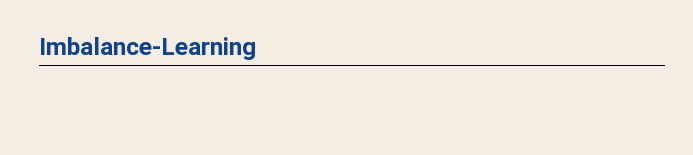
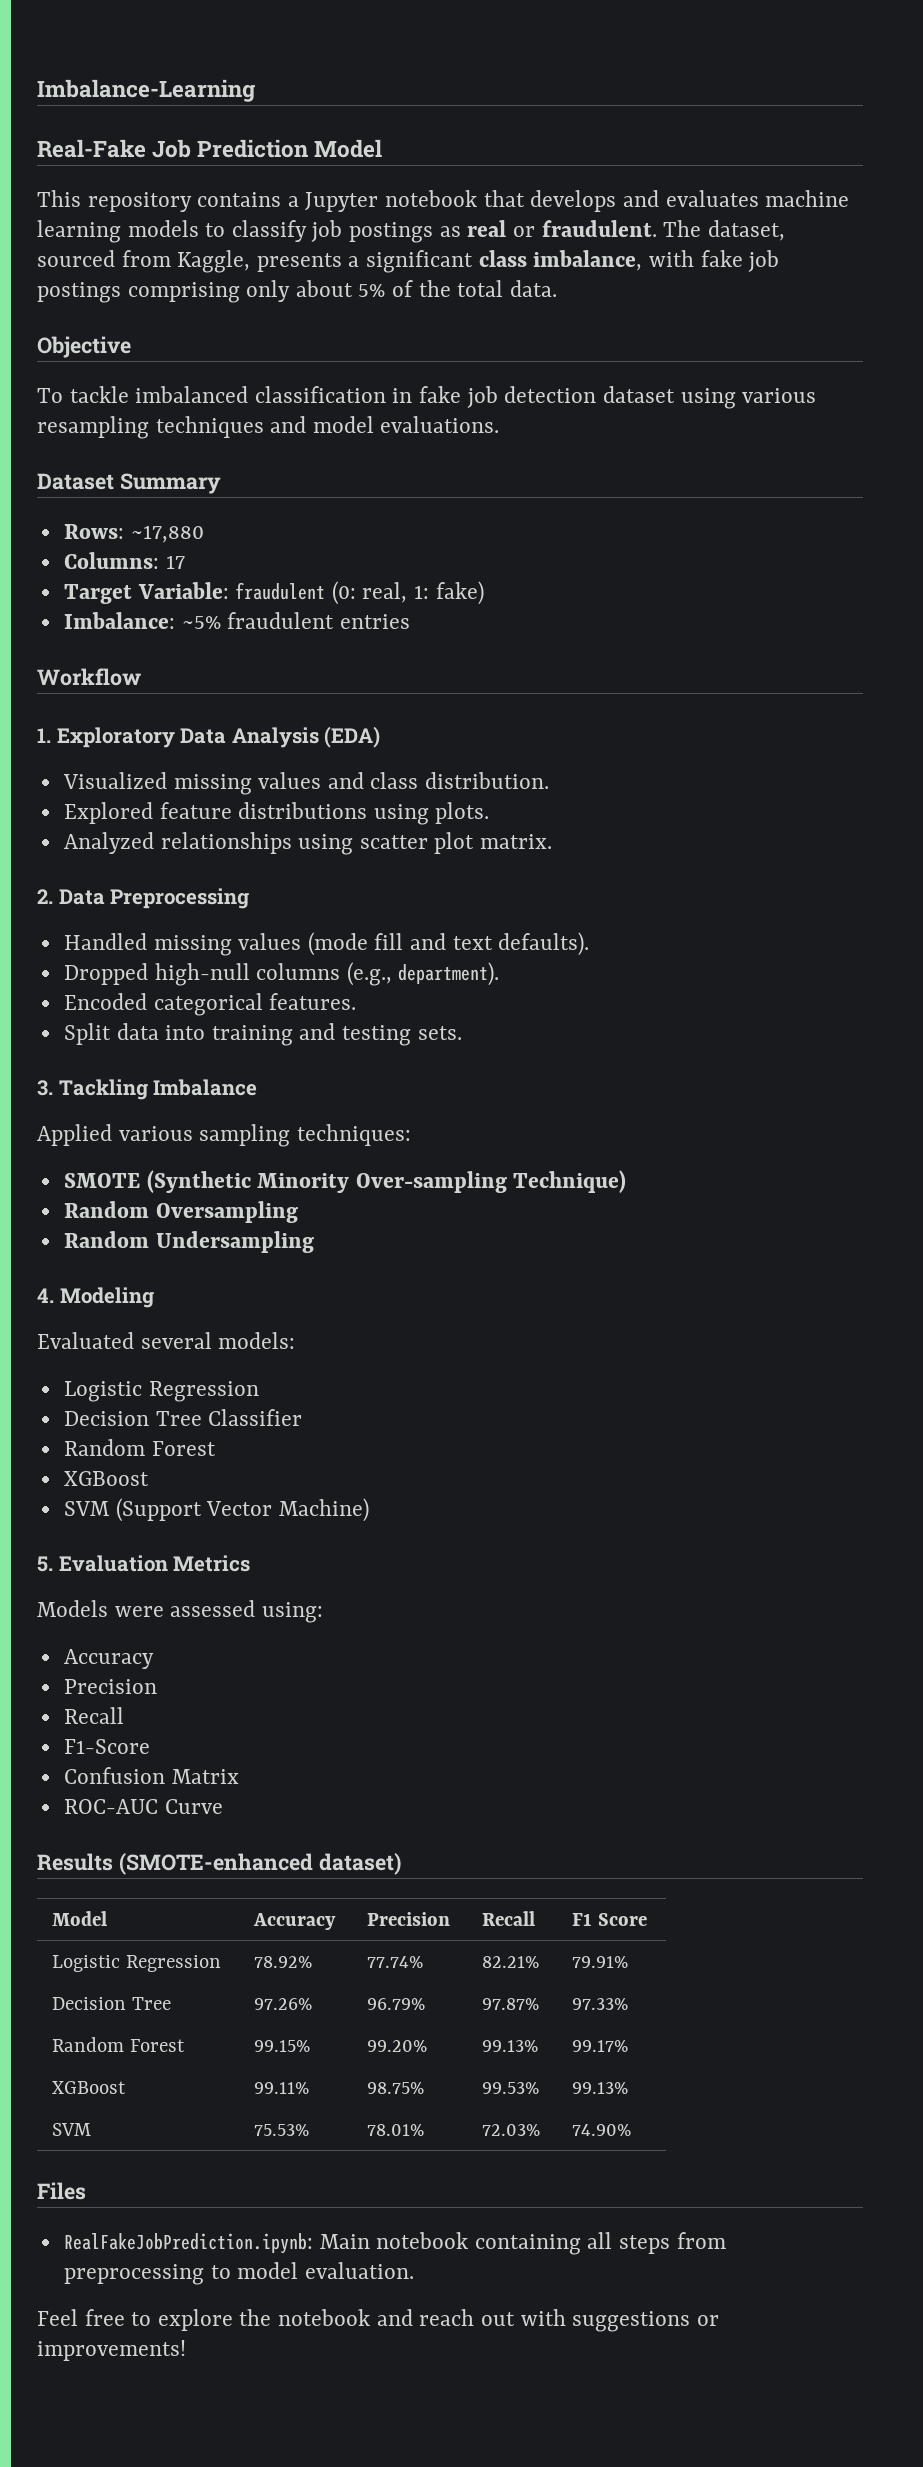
(256, 48) none -> [37,139,383,158] [37,190,850,212] [37,220,785,243] [37,250,780,273] [37,280,557,303] [37,336,131,358] [37,386,817,409] [37,416,500,439] [37,473,221,494] [63,524,204,543] [63,552,185,569] [63,581,484,605] [63,612,410,629] [37,668,141,686] [37,726,381,748] [62,772,550,795] [63,802,490,825] [63,832,553,855] [37,888,250,909] [63,932,590,956] [63,962,500,986] [63,993,357,1016] [63,1023,462,1046] [37,1079,258,1100] [37,1124,411,1147] [63,1170,627,1193] [63,1201,298,1223] [63,1231,314,1253] [37,1287,154,1308] [37,1332,296,1349] [63,1381,259,1402] [63,1409,303,1426] [63,1439,216,1456] [63,1471,149,1486] [63,1498,369,1522] [37,1555,251,1572] [37,1600,323,1623] [63,1649,154,1669] [63,1679,157,1694] [63,1707,124,1724] [63,1739,150,1754] [63,1767,239,1784] [63,1799,223,1814] [37,1853,401,1875] [52,1911,108,1926] [253,1913,337,1930] [367,1912,451,1926] [482,1911,536,1926] [572,1913,648,1926] [52,1955,222,1972] [254,1956,313,1968] [367,1956,424,1968] [482,1956,540,1968] [572,1956,629,1968] [52,1997,172,2010] [254,1998,313,2010] [367,1998,426,2010] [482,1998,540,2010] [572,1998,629,2010] [52,2037,186,2052] [254,2040,311,2052] [367,2040,428,2052] [482,2040,539,2052] [572,2040,629,2052] [52,2081,127,2094] [254,2082,310,2094] [367,2082,425,2094] [482,2082,540,2094] [572,2082,629,2094] [52,2123,92,2136] [254,2124,310,2136] [367,2124,425,2136] [482,2124,541,2136] [572,2124,632,2136] [37,2182,86,2200] [63,2232,726,2255] [63,2262,414,2285] [37,2309,719,2332] [37,2340,186,2361] // Real-Fake Job Prediction Model // This repository contains a Jupyter notebook that develops and evaluates machine learning models to classify job postings as real or fraudulent. The dataset, sourced from Kaggle, presents a significant class imbalance, with fake job postings comprising only about 5% of the total data. // Objective // To tackle imbalanced classification in fake job detection dataset using various resampling techniques and model evaluations. // Dataset Summary // Rows: ~17,880 // Columns: 17 // Target Variable: fraudulent (0: real, 1: fake) // Imbalance: ~5% fraudulent entries // Workflow // 1. Exploratory Data Analysis (EDA) // Visualized missing values and class distribution. // Explored feature distributions using plots. // Analyzed relationships using scatter plot matrix. // 2. Data Preprocessing // Handled missing values (mode fill and text defaults). // Dropped high-null columns (e.g., department). // Encoded categorical features. // Split data into training and testing sets. // 3. Tackling Imbalance // Applied various sampling techniques: // SMOTE (Synthetic Minority Over-sampling Technique) // Random Oversampling // Random Undersampling // 4. Modeling // Evaluated several models: // Logistic Regression // Decision Tree Classifier // Random Forest // XGBoost // SVM (Support Vector Machine) // 5. Evaluation Metrics // Models were assessed using: // Accuracy // Precision // Recall // F1-Score // Confusion Matrix // ROC-AUC Curve // Results (SMOTE-enhanced dataset) // Model | Accuracy | Precision | Recall | F1 Score // Logistic Regression | 78.92% | 77.74% | 82.21% | 79.91% // Decision Tree | 97.26% | 96.79% | 97.87% | 97.33% // Random Forest | 99.15% | 99.20% | 99.13% | 99.17% // XGBoost | 99.11% | 98.75% | 99.53% | 99.13% // SVM | 75.53% | 78.01% | 72.03% | 74.90% // Files // RealFakeJobPrediction.ipynb: Main notebook containing all steps from preprocessing to model evaluation. // Feel free to explore the notebook and reach out with suggestions or improvements!

